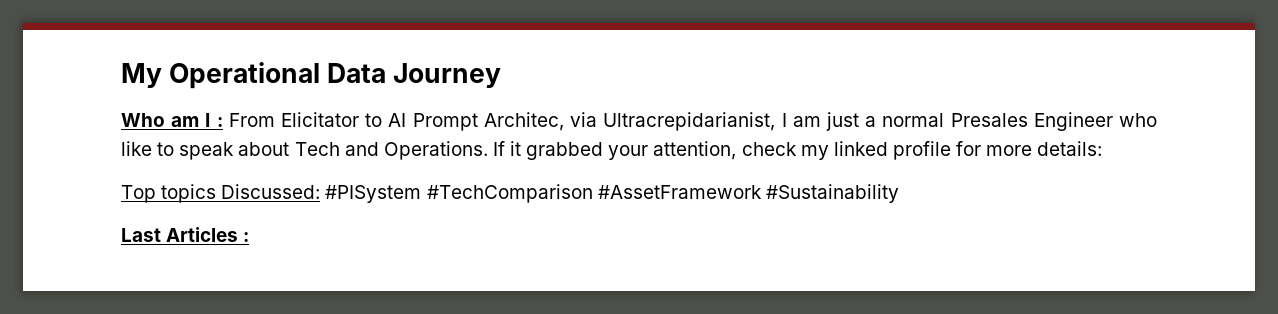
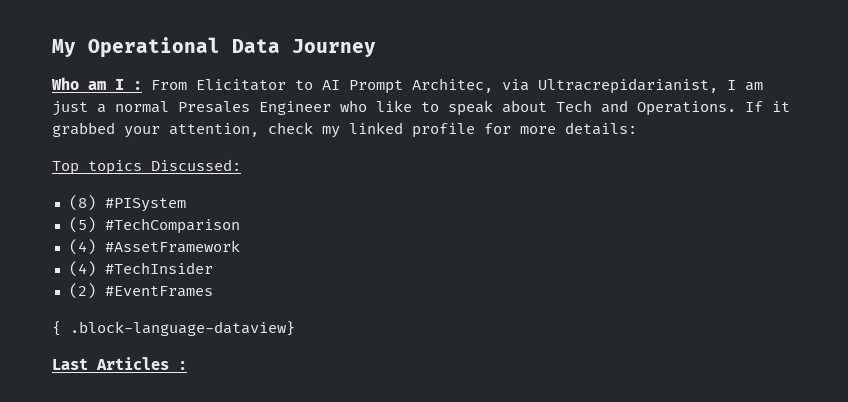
(321, 191) none -> [68,195,96,211] // (8)
(422, 194) none -> [68,217,96,233] // (5)
(593, 193) none -> [68,239,96,255] // (4)
[765,184,899,203] #Sustainability -> [68,261,213,277] [68,283,213,299] [52,321,295,336] // (4) #TechInsider // (2) #EventFrames // { .block-language-dataview}

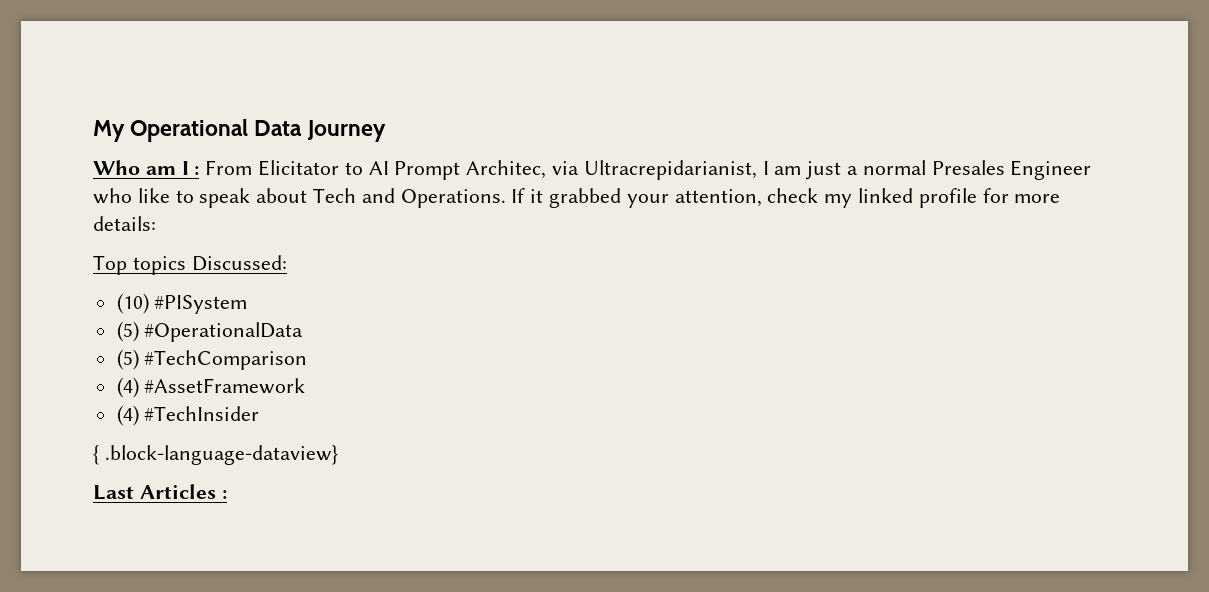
[68,195,96,211] (8) -> [116,293,149,314] (10)
(186, 205) none -> [116,321,304,342] // (5) #OperationalData
[68,283,213,299] // (2) #EventFrames -> (260, 413) none

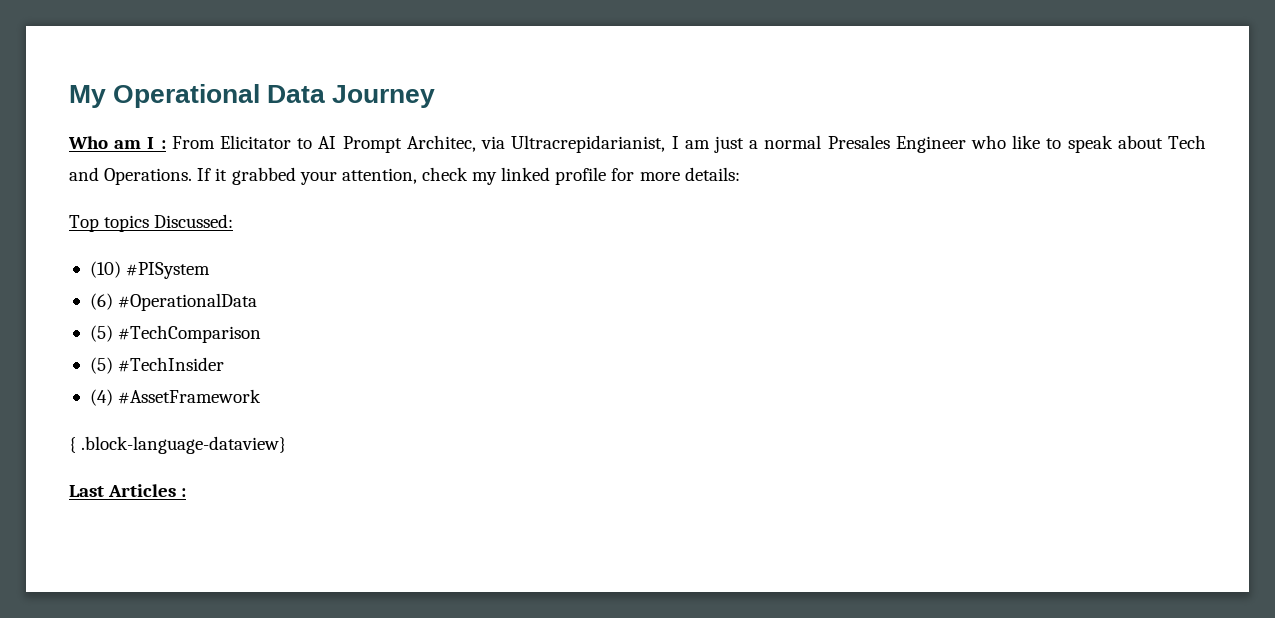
[116,321,139,342] (5) -> [89,293,113,310] (6)
(308, 360) none -> [89,357,225,374] // (5) #TechInsider
[116,405,260,426] // (4) #TechInsider -> (262, 396) none

